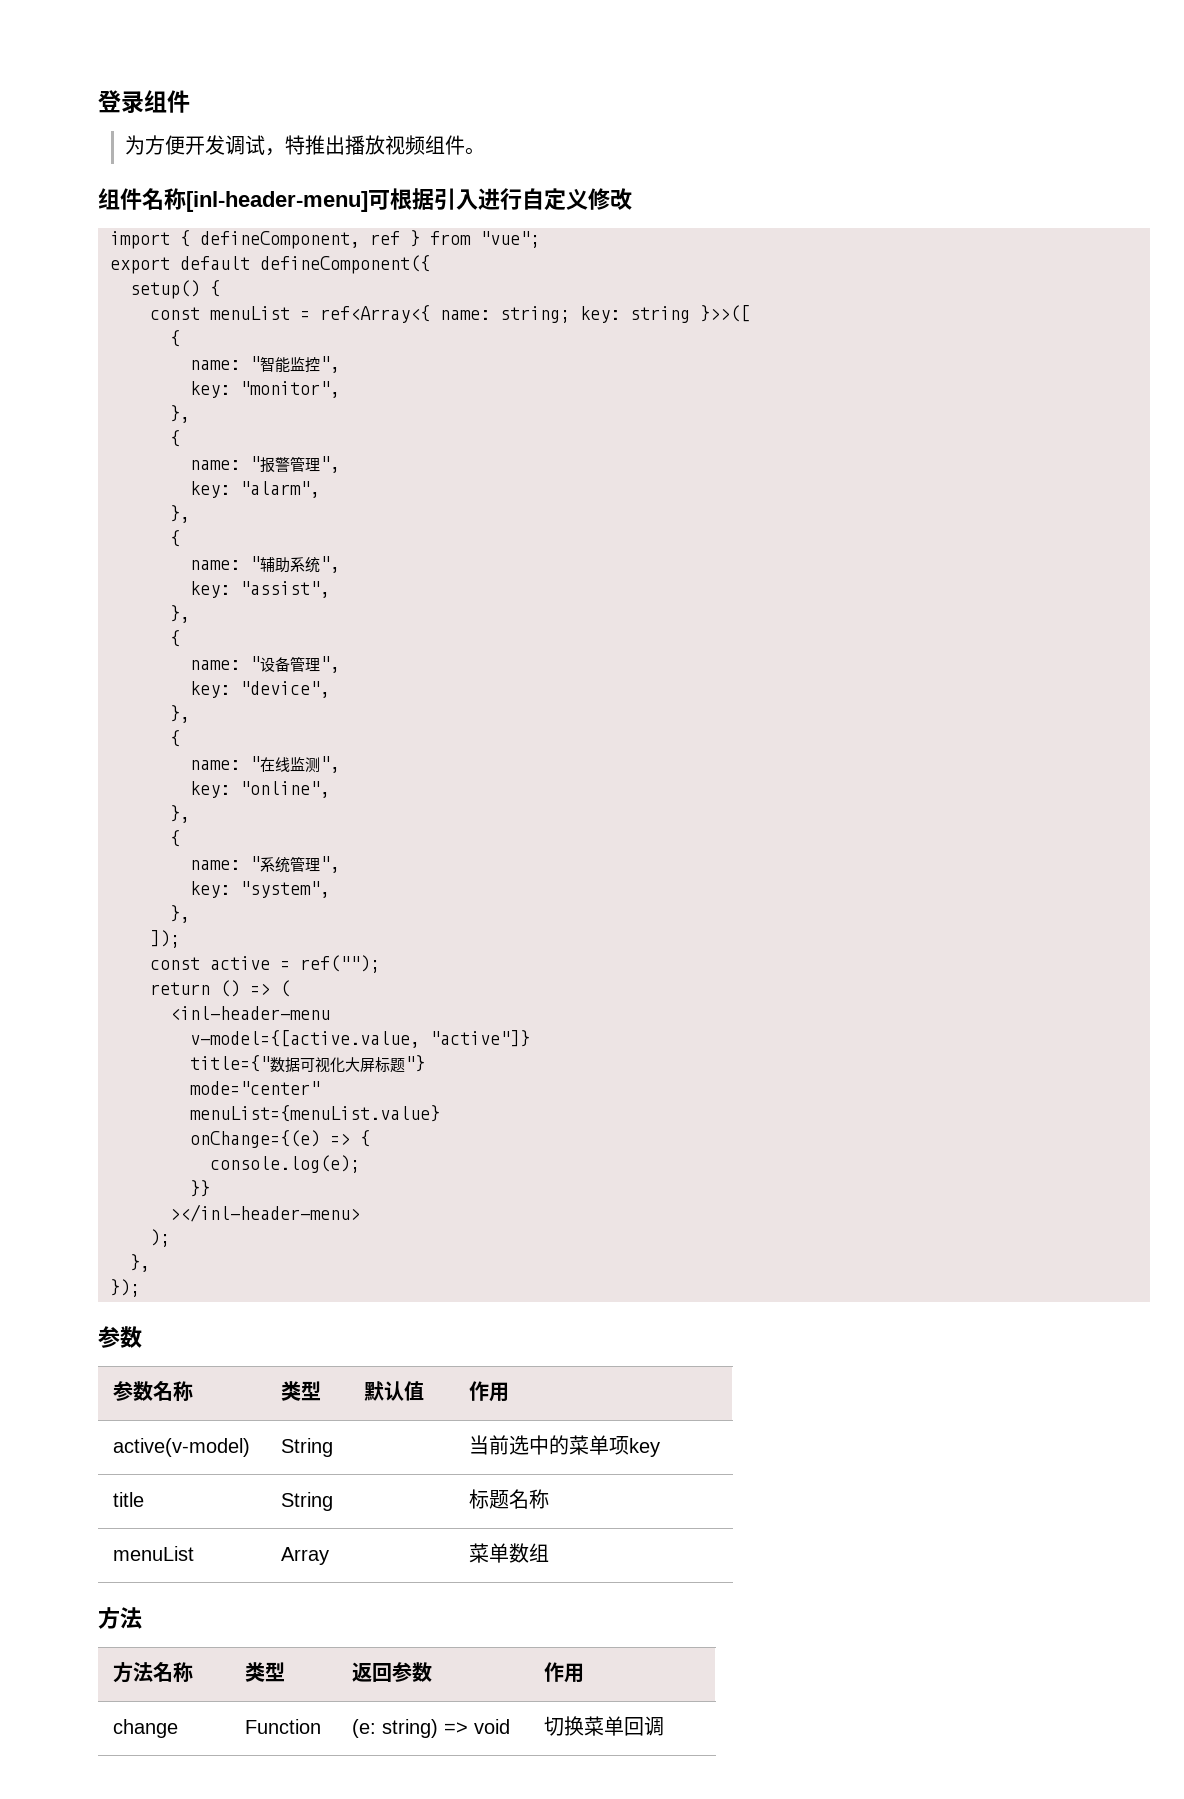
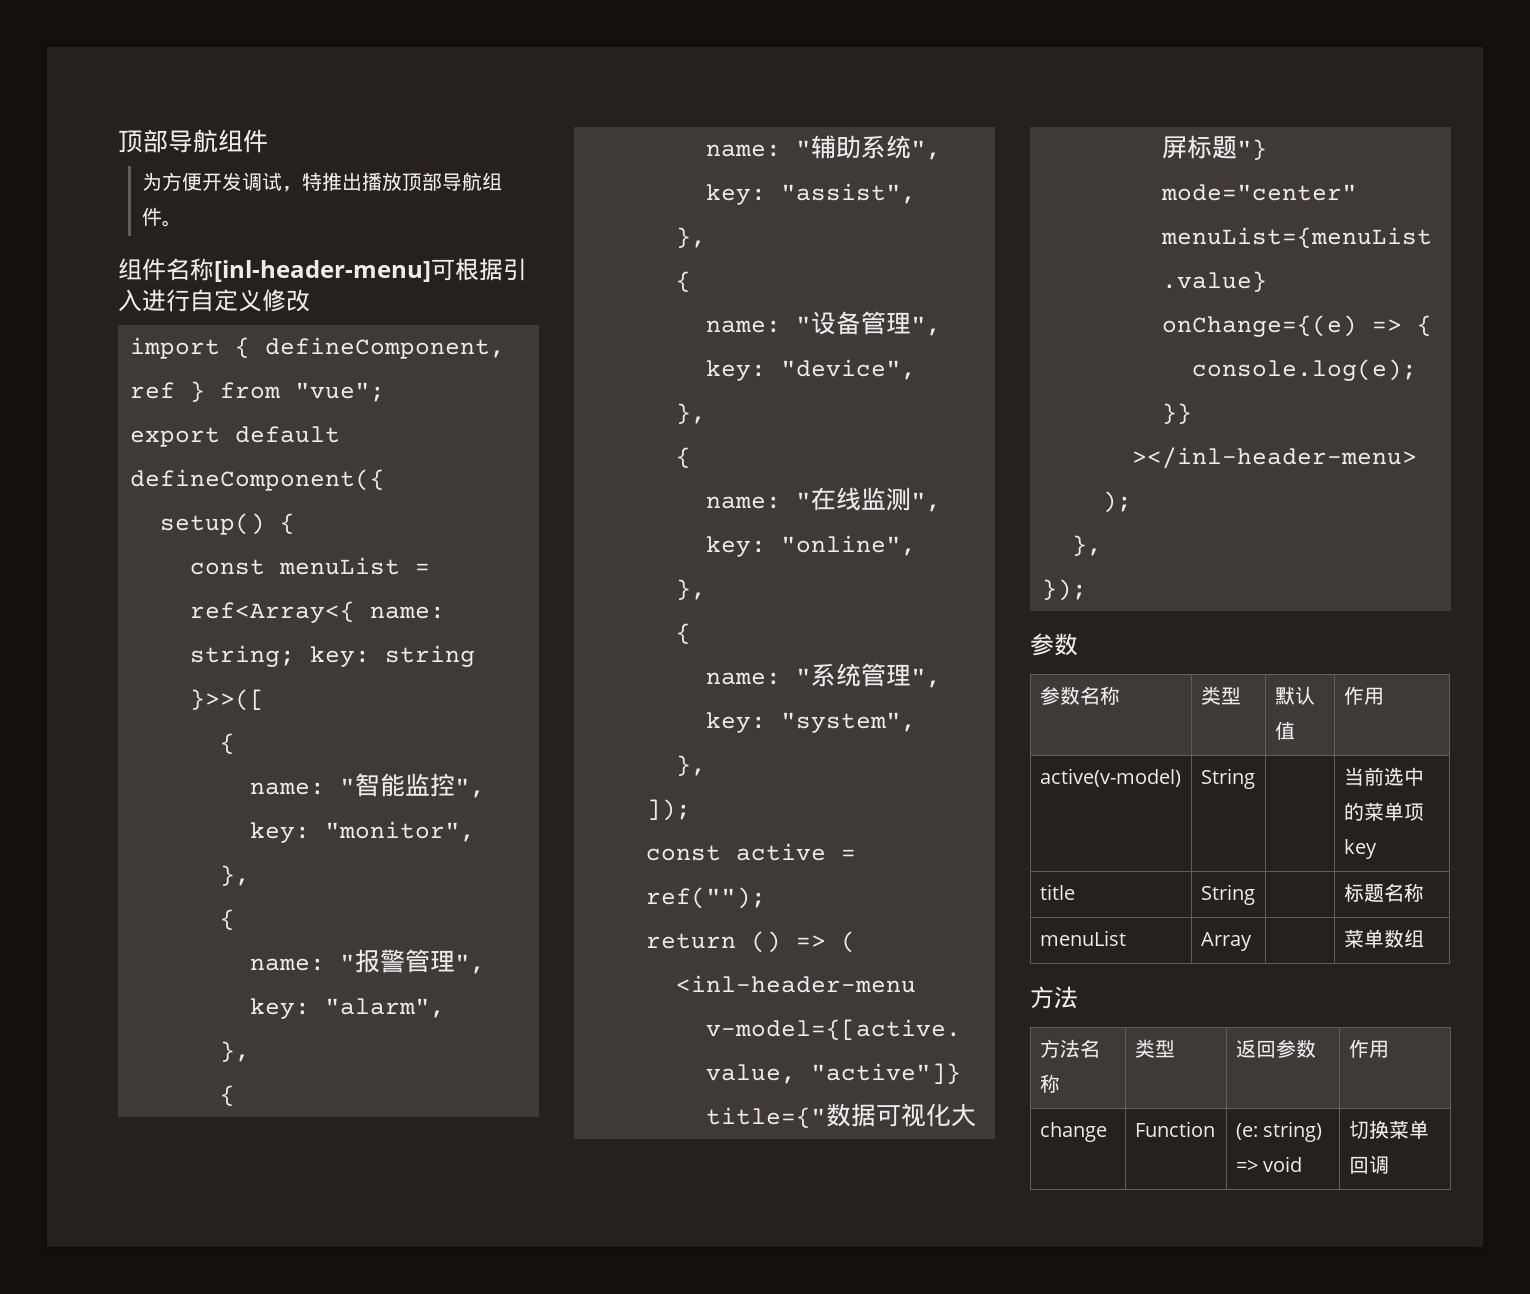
[98,90,144,114] 登录 -> [118,129,218,153] 顶部导航
[384,135,425,155] 视频 -> [402,172,483,191] 顶部导航

